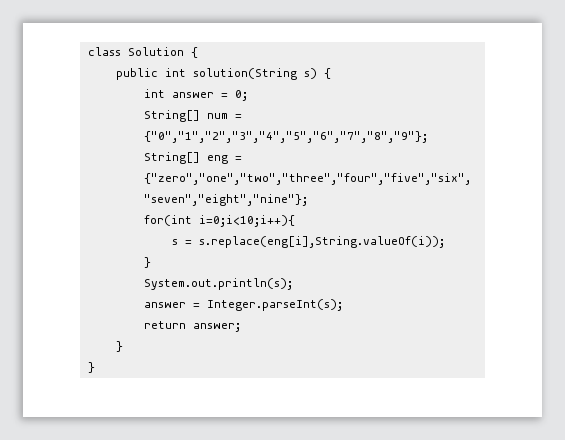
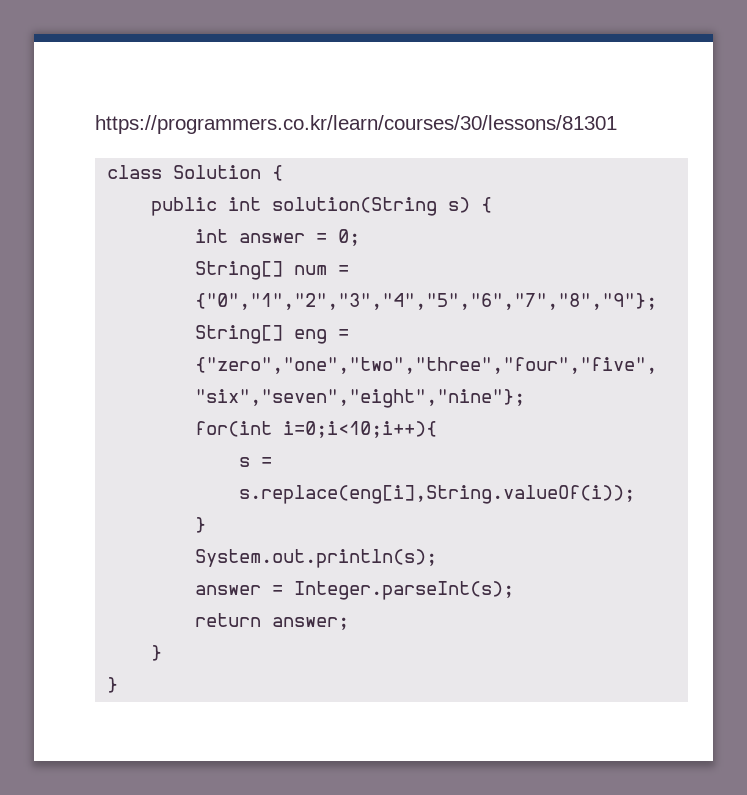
(87, 51) none -> [95,115,617,134] https://programmers.co.kr/learn/courses/30/lessons/81301 //

